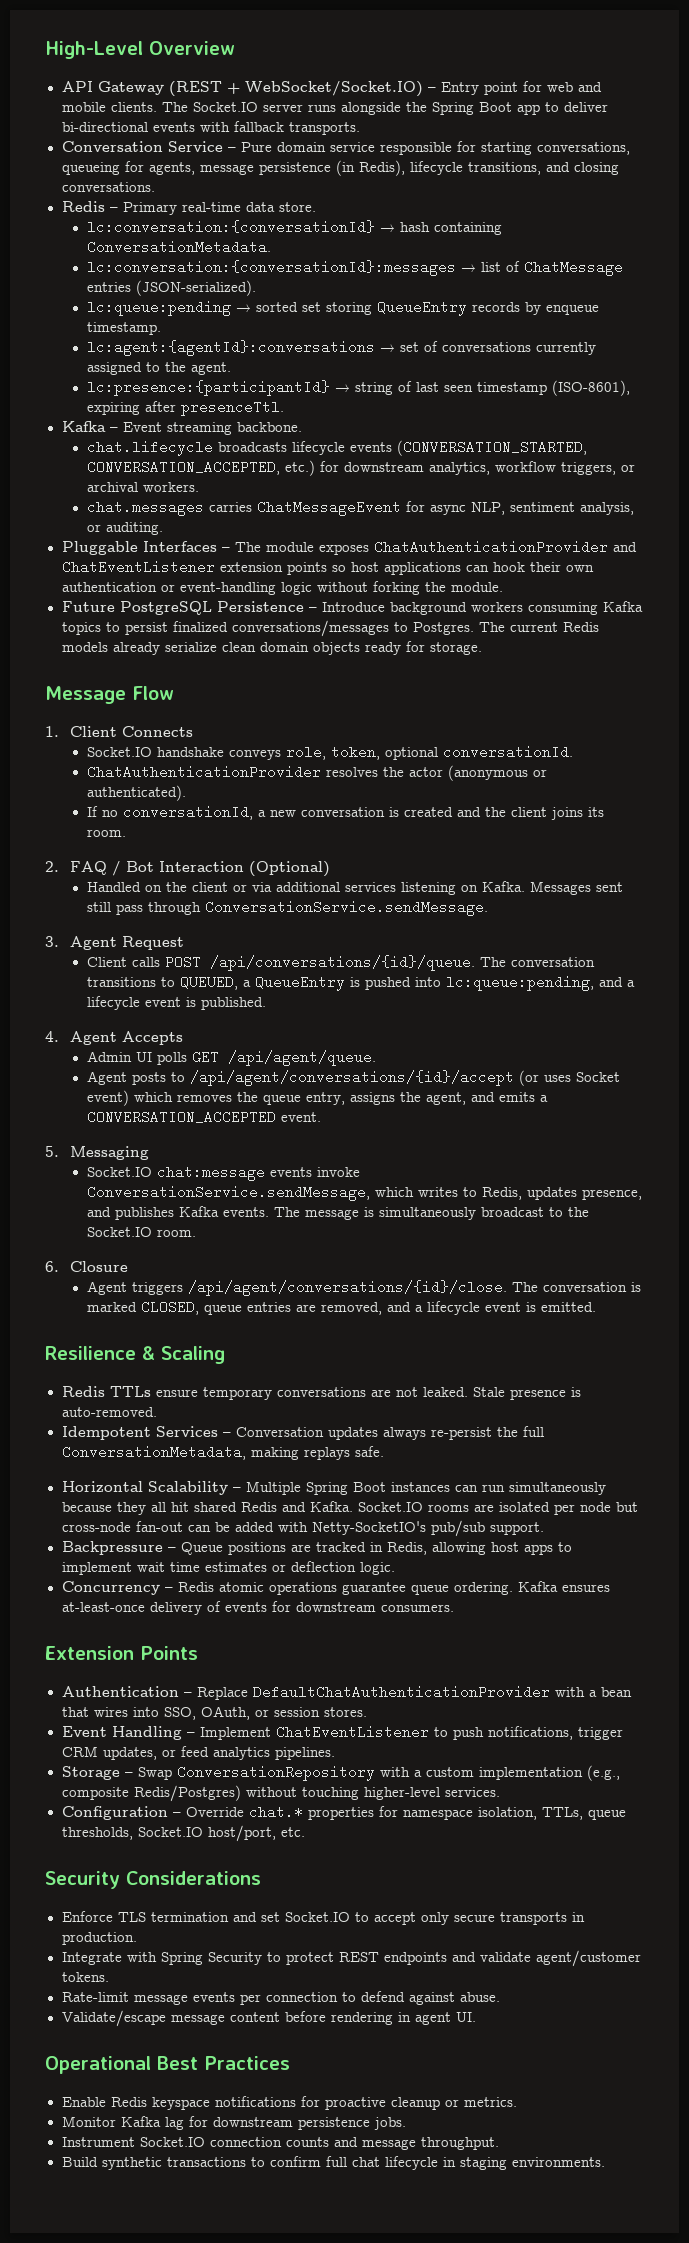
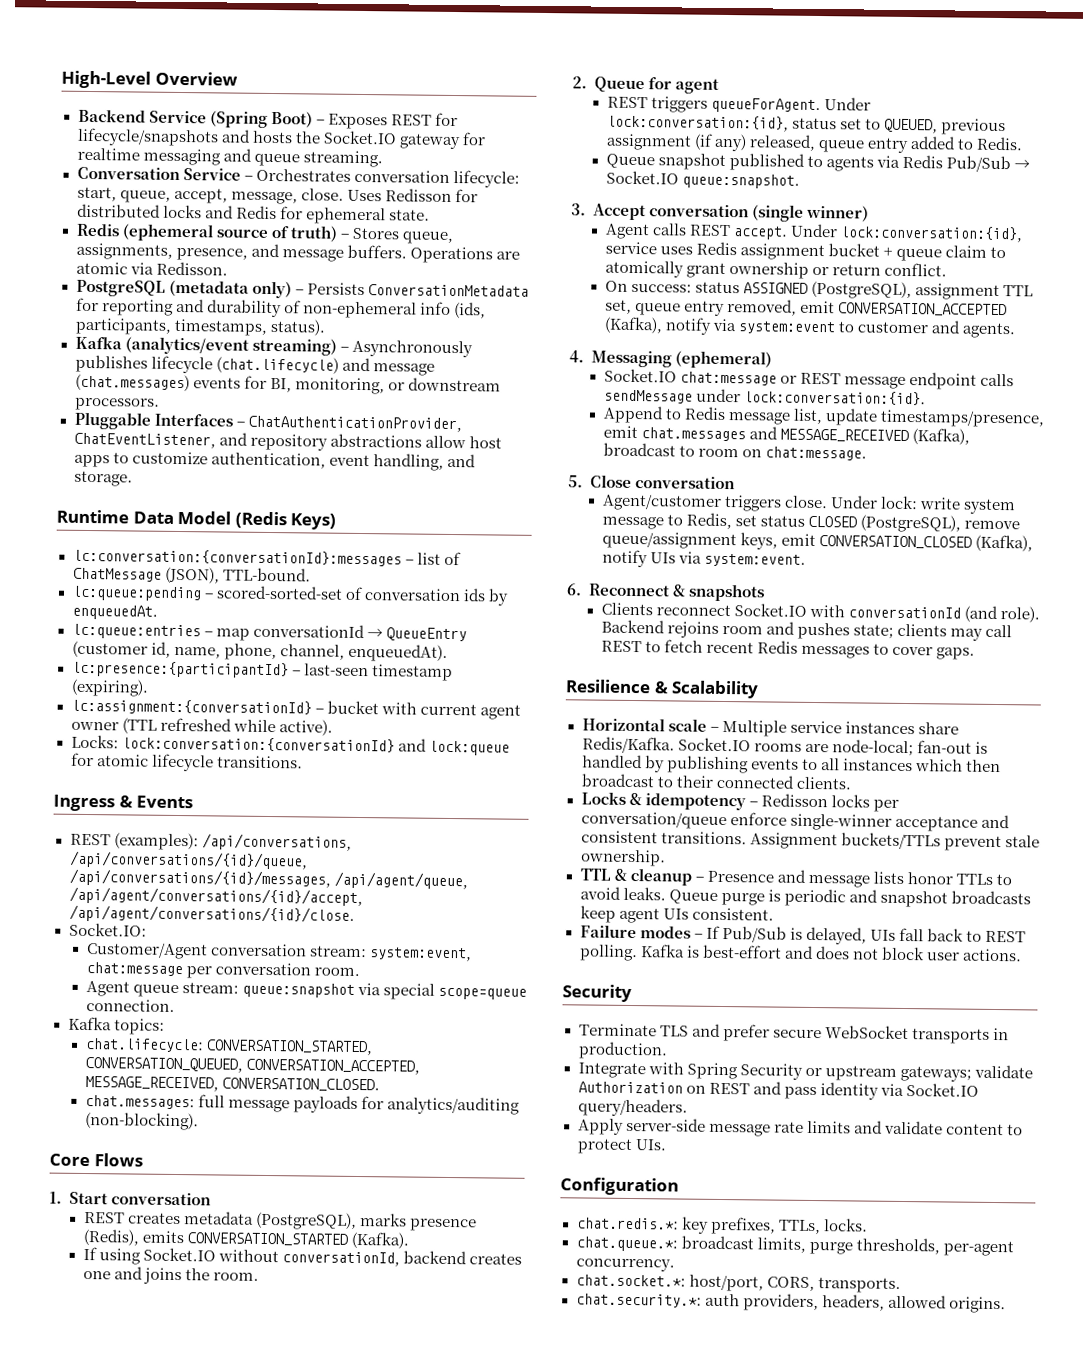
[61,81,602,97] [61,102,608,115] [61,121,360,135] [61,141,630,155] [61,160,619,176] [61,182,155,192] [61,201,316,215] [86,220,502,235] [86,240,271,254] [86,260,623,276] [86,280,256,296] [86,300,599,316] [86,322,161,335] [86,340,596,356] [86,362,231,375] [86,380,630,396] [86,400,284,416] [61,421,302,435] [86,440,587,456] [86,460,635,476] [86,482,199,492] [86,500,634,516] [86,522,163,535] [61,540,637,555] [61,560,594,575] [61,581,503,595] [61,601,643,615] [61,620,599,637] [61,641,482,655] [45,686,174,704] [45,726,194,737] [86,745,573,760] [86,765,547,781] [86,785,186,801] [86,805,604,820] [86,829,126,837] [45,861,331,877] [86,881,623,895] [86,900,488,916] [45,936,185,950] [86,955,595,971] [86,975,635,991] [86,996,266,1010] [45,1031,184,1045] [86,1050,376,1066] [86,1070,620,1086] [86,1090,548,1106] [86,1110,321,1124] [45,1146,59,1157] API Gateway (REST + WebSocket/Socket.IO) – Entry point for web and mobile clients. The Socket.IO server runs alongside the Spring Boot app to deliver bi-directional events with fallback transports. // Conversation Service – Pure domain service responsible for starting conversations, queueing for agents, message persistence (in Redis), lifecycle transitions, and closing conversations. // Redis – Primary real-time data store. // lc:conversation:{conversationId} → hash containing ConversationMetadata. // lc:conversation:{conversationId}:messages → list of ChatMessage entries (JSON-serialized). // lc:queue:pending → sorted set storing QueueEntry records by enqueue timestamp. // lc:agent:{agentId}:conversations → set of conversations currently assigned to the agent. // lc:presence:{participantId} → string of last seen timestamp (ISO-8601), expiring after presenceTtl. // Kafka – Event streaming backbone. // chat.lifecycle broadcasts lifecycle events (CONVERSATION_STARTED, CONVERSATION_ACCEPTED, etc.) for downstream analytics, workflow triggers, or archival workers. // chat.messages carries ChatMessageEvent for async NLP, sentiment analysis, or auditing. // Pluggable Interfaces – The module exposes ChatAuthenticationProvider and ChatEventListener extension points so host applications can hook their own authentication or event-handling logic without forking the module. // Future PostgreSQL Persistence – Introduce background workers consuming Kafka topics to persist finalized conversations/messages to Postgres. The current Redis models already serialize clean domain objects ready for storage. // Message Flow // 1. Client Connects // Socket.IO handshake conveys role, token, optional conversationId. // ChatAuthenticationProvider resolves the actor (anonymous or authenticated). // If no conversationId, a new conversation is created and the client joins its room. // 2. FAQ / Bot Interaction (Optional) // Handled on the client or via additional services listening on Kafka. Messages sent still pass through ConversationService.sendMessage. // 3. Agent Request // Client calls POST /api/conversations/{id}/queue. The conversation transitions to QUEUED, a QueueEntry is pushed into lc:queue:pending, and a lifecycle event is published. // 4. Agent Accepts // Admin UI polls GET /api/agent/queue. // Agent posts to /api/agent/conversations/{id}/accept (or uses Socket event) which removes the queue entry, assigns the agent, and emits a CONVERSATION_ACCEPTED event. // 5. -> [77,108,458,130] [76,127,486,150] [76,147,383,168] [76,166,520,188] [76,186,478,205] [76,203,430,225] [75,223,453,244] [75,242,520,264] [75,261,228,276] [75,279,529,299] [75,297,486,319] [74,317,326,336] [74,335,473,358] [74,354,435,376] [74,373,501,395] [74,397,160,411] [73,411,462,433] [73,432,502,451] [73,451,476,471] [73,470,133,487] [56,509,337,530] [72,548,461,567] [72,566,311,584] [71,585,509,606] [71,604,158,620] [71,623,467,642] [71,640,448,662] [71,660,453,682] [70,678,149,697] [70,698,521,720] [70,717,333,736] [70,734,510,756] [70,752,303,772] [53,794,194,812] [69,832,352,851] [68,850,308,870] [68,868,468,890] [68,886,363,907] [68,904,355,924] [68,922,147,937] [85,942,472,962] [85,962,360,979] [85,981,527,1000] [85,998,175,1012] [67,1016,165,1035] [84,1037,373,1056] [84,1056,420,1075] [84,1075,380,1092] [84,1094,520,1115] [84,1111,199,1131] [49,1153,143,1167] [49,1191,211,1206] [83,1211,477,1232] [82,1228,409,1249] [82,1246,522,1267] [82,1266,259,1285] [572,76,719,94] [606,96,871,114] [606,114,1006,136] [605,133,1024,153] [605,153,1031,173] [605,170,800,189] [571,203,869,222] [604,223,1023,243] [604,241,1007,262] [604,260,947,279] [604,280,1033,301] [604,299,1007,317] [603,316,1016,339] [569,350,584,363] Backend Service (Spring Boot) – Exposes REST for lifecycle/snapshots and hosts the Socket.IO gateway for realtime messaging and queue streaming. // Conversation Service – Orchestrates conversation lifecycle: start, queue, accept, message, close. Uses Redisson for distributed locks and Redis for ephemeral state. // Redis (ephemeral source of truth) – Stores queue, assignments, presence, and message buffers. Operations are atomic via Redisson. // PostgreSQL (metadata only) – Persists ConversationMetadata for reporting and durability of non-ephemeral info (ids, participants, timestamps, status). // Kafka (analytics/event streaming) – Asynchronously publishes lifecycle (chat.lifecycle) and message (chat.messages) events for BI, monitoring, or downstream processors. // Pluggable Interfaces – ChatAuthenticationProvider, ChatEventListener, and repository abstractions allow host apps to customize authentication, event handling, and storage. // Runtime Data Model (Redis Keys) // lc:conversation:{conversationId}:messages – list of ChatMessage (JSON), TTL-bound. // lc:queue:pending – scored-sorted-set of conversation ids by enqueuedAt. // lc:queue:entries – map conversationId → QueueEntry (customer id, name, phone, channel, enqueuedAt). // lc:presence:{participantId} – last-seen timestamp (expiring). // lc:assignment:{conversationId} – bucket with current agent owner (TTL refreshed while active). // Locks: lock:conversation:{conversationId} and lock:queue for atomic lifecycle transitions. // Ingress & Events // REST (examples): /api/conversations, /api/conversations/{id}/queue, /api/conversations/{id}/messages, /api/agent/queue, /api/agent/conversations/{id}/accept, /api/agent/conversations/{id}/close. // Socket.IO: // Customer/Agent conversation stream: system:event, chat:message per conversation room. // Agent queue stream: queue:snapshot via special scope=queue connection. // Kafka topics: // chat.lifecycle: CONVERSATION_STARTED, CONVERSATION_QUEUED, CONVERSATION_ACCEPTED, MESSAGE_RECEIVED, CONVERSATION_CLOSED. // chat.messages: full message payloads for analytics/auditing (non-blocking). // Core Flows // 1. Start conversation // REST creates metadata (PostgreSQL), marks presence (Redis), emits CONVERSATION_STARTED (Kafka). // If using Socket.IO without conversationId, backend creates one and joins the room. // 2. Queue for agent // REST triggers queueForAgent. Under lock:conversation:{id}, status set to QUEUED, previous assignment (if any) released, queue entry added to Redis. // Queue snapshot published to agents via Redis Pub/Sub → Socket.IO queue:snapshot. // 3. Accept conversation (single winner) // Agent calls REST accept. Under lock:conversation:{id}, service uses Redis assignment bucket + queue claim to atomically grant ownership or return conflict. // On success: status ASSIGNED (PostgreSQL), assignment TTL set, queue entry removed, emit CONVERSATION_ACCEPTED (Kafka), notify via system:event to customer and agents. // 4.
(150, 1153) none -> [674,350,772,369] (ephemeral)
[269,1167,360,1177] [86,1185,642,1201] [86,1206,589,1220] [86,1227,196,1237] [45,1261,129,1272] [86,1280,641,1296] [86,1300,596,1315] [45,1346,225,1364] [61,1386,581,1400] [61,1407,157,1417] [61,1426,544,1440] [61,1445,384,1460] events invoke ConversationService.sendMessage, which writes to Redis, updates presence, and publishes Kafka events. The message is simultaneously broadcast to the Socket.IO room. // 6. Closure // Agent triggers /api/agent/conversations/{id}/close. The conversation is marked CLOSED, queue entries are removed, and a lifecycle event is emitted. // Resilience & Scaling // Redis TTLs ensure temporary conversations are not leaked. Stale presence is auto-removed. // Idempotent Services – Conversation updates always re-persist the full ConversationMetadata, making replays safe. -> [779,372,1014,390] [603,388,926,406] [602,405,1045,428] [602,425,970,445] [602,442,867,461] [568,474,735,490] [601,493,1016,515] [601,512,1020,533] [601,531,1033,552] [601,549,806,568] [566,583,765,602] [600,602,1040,623] [600,619,1013,641] [600,639,976,660] [565,679,760,699] or REST message endpoint calls sendMessage under lock:conversation:{id}. // Append to Redis message list, update timestamps/presence, emit chat.messages and MESSAGE_RECEIVED (Kafka), broadcast to room on chat:message. // 5. Close conversation // Agent/customer triggers close. Under lock: write system message to Redis, set status CLOSED (PostgreSQL), remove queue/assignment keys, emit CONVERSATION_CLOSED (Kafka), notify UIs via system:event. // 6. Reconnect & snapshots // Clients reconnect Socket.IO with conversationId (and role). Backend rejoins room and pushes state; clients may call REST to fetch recent Redis messages to cover gaps. // Resilience & Scalability
[147,1481,228,1495] Scalability -> [667,718,707,732] scale
[305,1482,606,1495] [61,1501,638,1515] [61,1520,544,1537] [61,1541,572,1555] [61,1561,395,1575] [61,1581,610,1595] [61,1601,454,1615] [45,1646,198,1660] [61,1685,632,1700] [61,1706,367,1720] [61,1725,623,1740] [61,1746,335,1760] [61,1765,620,1781] [61,1785,500,1802] [61,1805,626,1820] [61,1825,305,1842] [45,1871,261,1889] [61,1911,495,1925] Spring Boot instances can run simultaneously because they all hit shared Redis and Kafka. Socket.IO rooms are isolated per node but cross-node fan-out can be added with Netty-SocketIO's pub/sub support. // Backpressure – Queue positions are tracked in Redis, allowing host apps to implement wait time estimates or deflection logic. // Concurrency – Redis atomic operations guarantee queue ordering. Kafka ensures at-least-once delivery of events for downstream consumers. // Extension Points // Authentication – Replace DefaultChatAuthenticationProvider with a bean that wires into SSO, OAuth, or session stores. // Event Handling – Implement ChatEventListener to push notifications, trigger CRM updates, or feed analytics pipelines. // Storage – Swap ConversationRepository with a custom implementation (e.g., composite Redis/Postgres) without touching higher-level services. // Configuration – Override chat.* properties for namespace isolation, TTLs, queue thresholds, Socket.IO host/port, etc. // Security Considerations // Enforce TLS termination and set Socket.IO to accept only secure -> [789,720,959,735] [581,736,988,757] [581,754,1001,774] [580,773,852,790] [580,791,899,812] [580,811,1010,832] [580,830,1040,852] [580,849,666,867] [579,867,1013,888] [579,886,1031,908] [579,905,774,924] [579,924,1027,945] [578,944,1022,962] [562,984,632,1003] [578,1023,909,1042] service instances share Redis/Kafka. Socket.IO rooms are node-local; fan-out is handled by publishing events to all instances which then broadcast to their connected clients. // Locks & idempotency – Redisson locks per conversation/queue enforce single-winner acceptance and consistent transitions. Assignment buckets/TTLs prevent stale ownership. // TTL & cleanup – Presence and message lists honor TTLs to avoid leaks. Queue purge is periodic and snapshot broadcasts keep agent UIs consistent. // Failure modes – If Pub/Sub is delayed, UIs fall back to REST polling. Kafka is best-effort and does not block user actions. // Security // Terminate TLS and prefer secure WebSocket
[266,1950,641,1967] [61,1972,109,1982] [61,1991,500,2005] [61,2010,476,2027] [45,2056,290,2074] [61,2096,517,2110] [61,2116,406,2130] [61,2137,499,2150] [61,2156,605,2170] to protect REST endpoints and validate agent/customer tokens. // Rate-limit message events per connection to defend against abuse. // Validate/escape message content before rendering in agent UI. // Operational Best Practices // Enable Redis keyspace notifications for proactive cleanup or metrics. // Monitor Kafka lag for downstream persistence jobs. // Instrument Socket.IO connection counts and message throughput. // Build synthetic transactions to confirm full chat lifecycle in staging environments. -> [804,1064,1033,1082] [577,1081,979,1100] [577,1098,688,1117] [577,1117,1023,1137] [576,1138,667,1155] [560,1177,679,1196] [576,1216,868,1235] [575,1235,1014,1257] [575,1258,675,1272] [575,1274,901,1293] [575,1293,1006,1314] or upstream gateways; validate Authorization on REST and pass identity via Socket.IO query/headers. // Apply server-side message rate limits and validate content to protect UIs. // Configuration // chat.redis.*: key prefixes, TTLs, locks. // chat.queue.*: broadcast limits, purge thresholds, per-agent concurrency. // chat.socket.*: host/port, CORS, transports. // chat.security.*: auth providers, headers, allowed origins.

